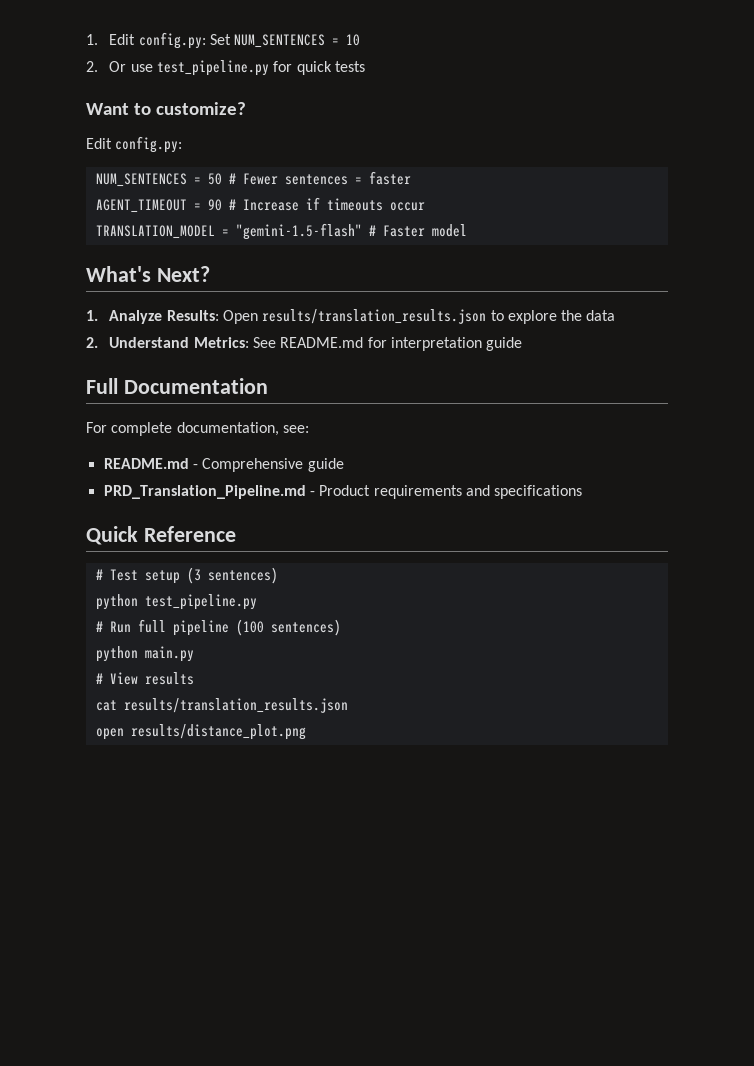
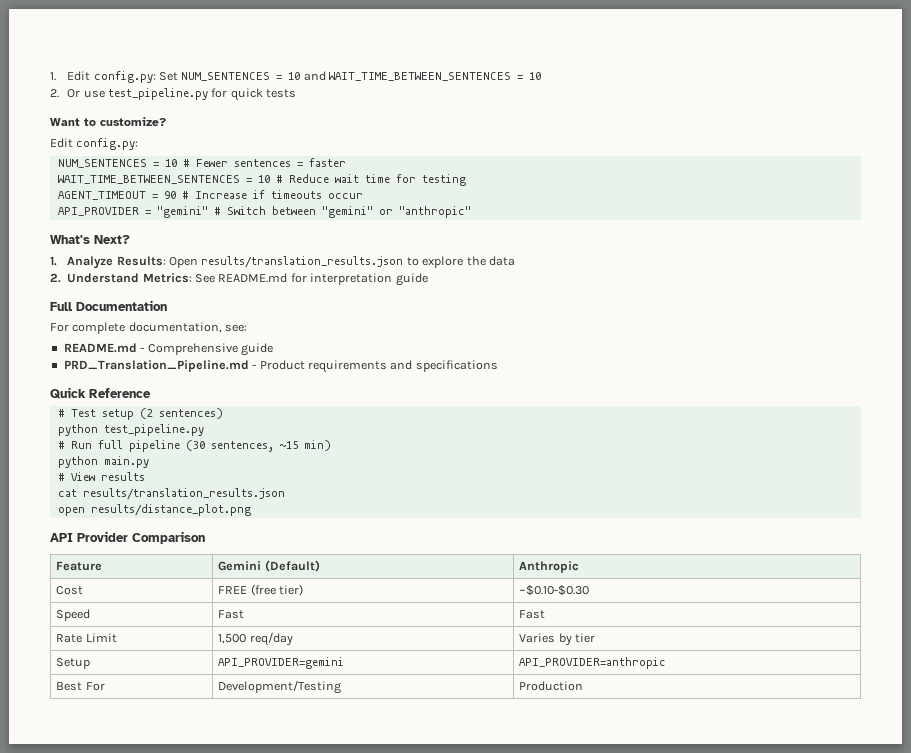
(361, 40) none -> [303,71,542,81] and WAIT_TIME_BETWEEN_SENTENCES = 10
[207,173,222,185] 50 -> [164,159,177,167] 10
(411, 178) none -> [57,174,466,186] // WAIT_TIME_BETWEEN_SENTENCES = 10 # Reduce wait time for testing
[95,223,467,240] TRANSLATION_MODEL = "gemini-1.5-flash" # Faster model -> [57,206,471,218] API_PROVIDER = "gemini" # Switch between "gemini" or "anthropic"
[186,567,201,584] (3 -> [139,408,153,419] (2
[235,619,341,636] (100 sentences) -> [185,440,331,452] (30 sentences, ~15 min)
(306, 732) none -> [50,531,205,544] [56,561,103,571] [218,560,320,572] [519,561,580,573] [56,586,84,595] [218,584,304,596] [519,585,590,596] [56,609,91,621] [218,610,245,619] [519,610,546,619] [56,633,117,643] [218,632,293,646] [519,633,596,646] [56,658,91,669] [218,657,345,669] [519,657,667,669] [56,682,105,691] [218,680,342,694] [519,681,584,691] // API Provider Comparison // Feature | Gemini (Default) | Anthropic // Cost | FREE (free tier) | ~$0.10-$0.30 // Speed | Fast | Fast // Rate Limit | 1,500 req/day | Varies by tier // Setup | API_PROVIDER=gemini | API_PROVIDER=anthropic // Best For | Development/Testing | Production

